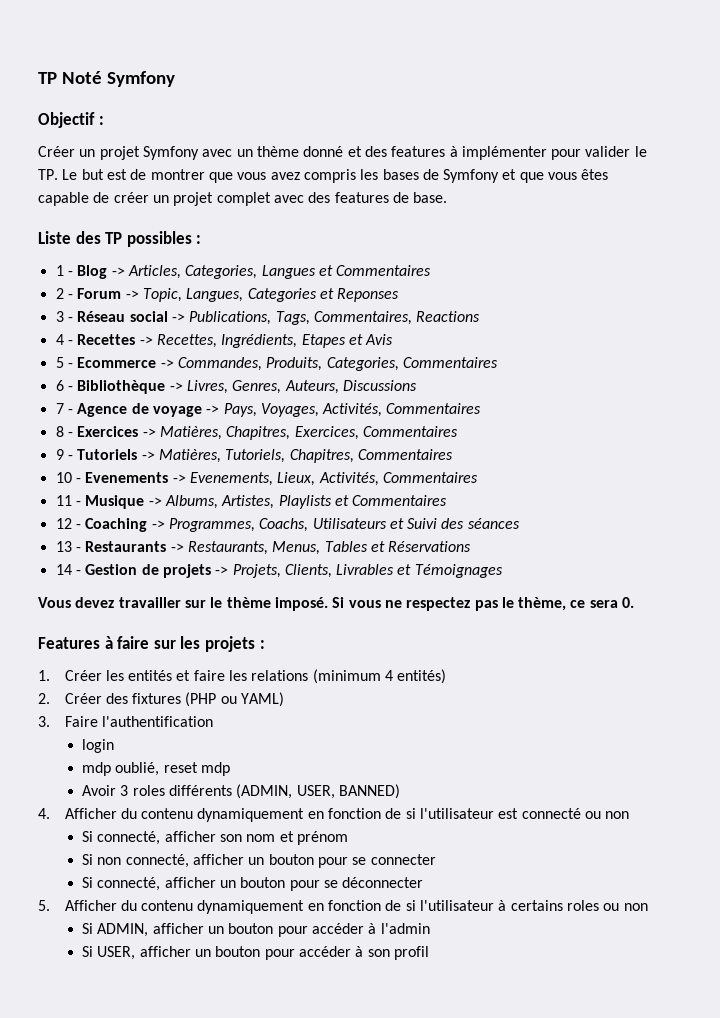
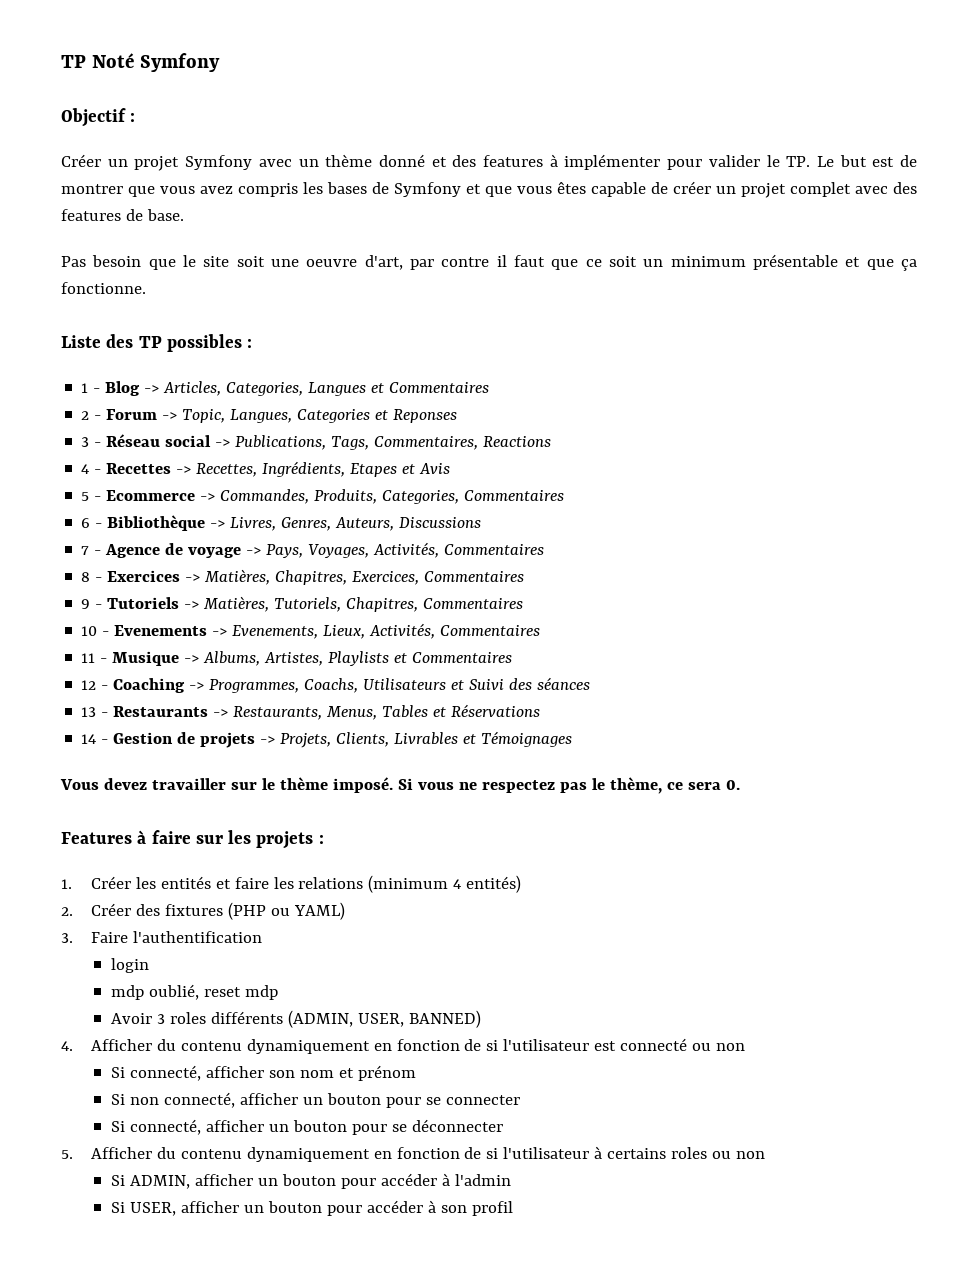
(448, 197) none -> [61,254,918,271] [61,282,146,294] // Pas besoin que le site soit une oeuvre d'art, par contre il faut que ce soit un minimum présentable et que ça fonctionne.

